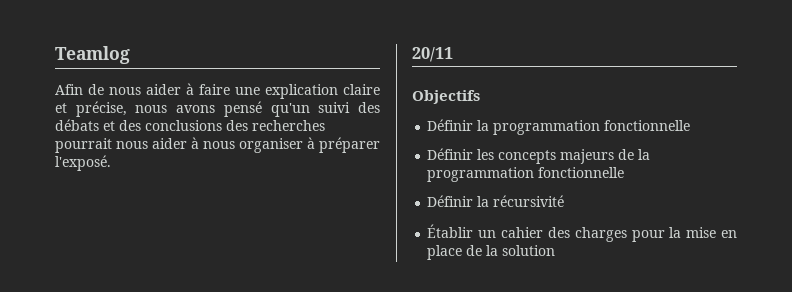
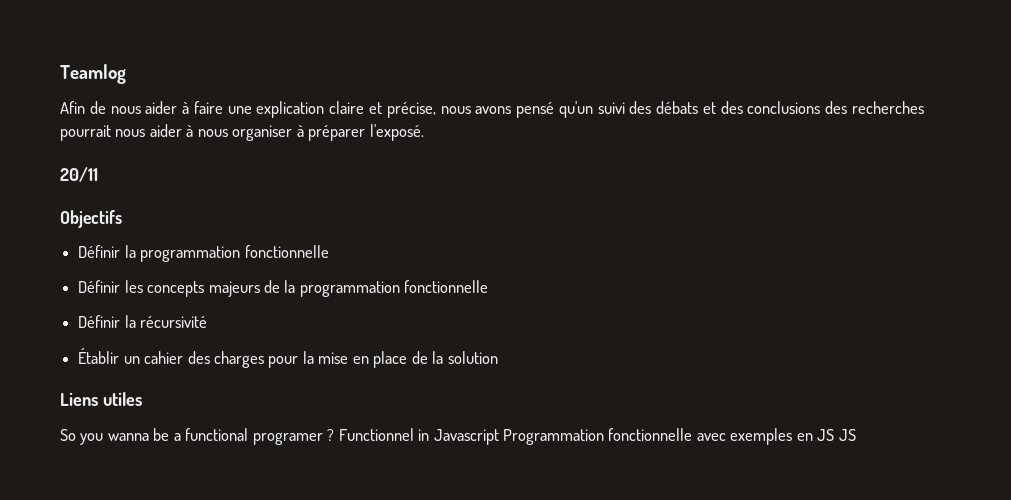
(556, 250) none -> [60,392,142,406] [60,428,856,445] // Liens utiles // So you wanna be a functional programer ? Functionnel in Javascript Programmation fonctionnelle avec exemples en JS JS

